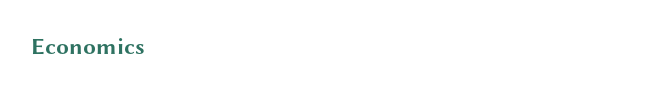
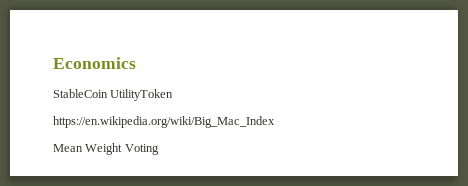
(145, 46) none -> [53,89,174,101] [53,116,275,128] [53,143,159,155] // StableCoin UtilityToken // https://en.wikipedia.org/wiki/Big_Mac_Index // Mean Weight Voting

